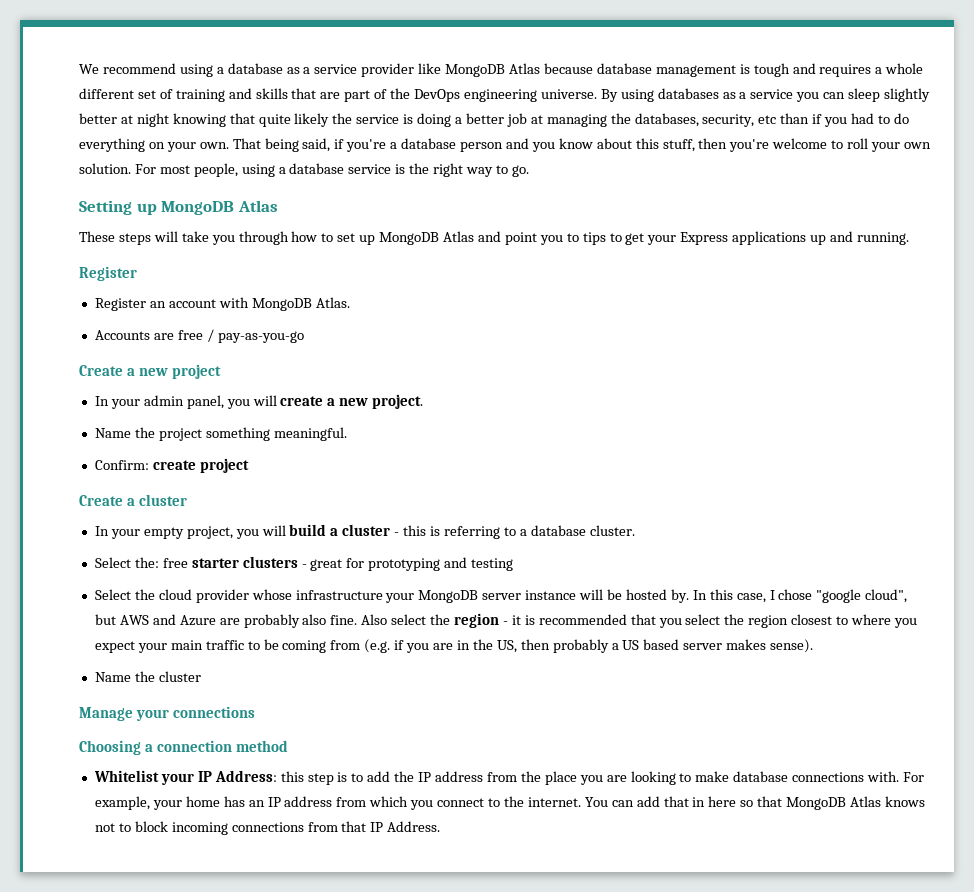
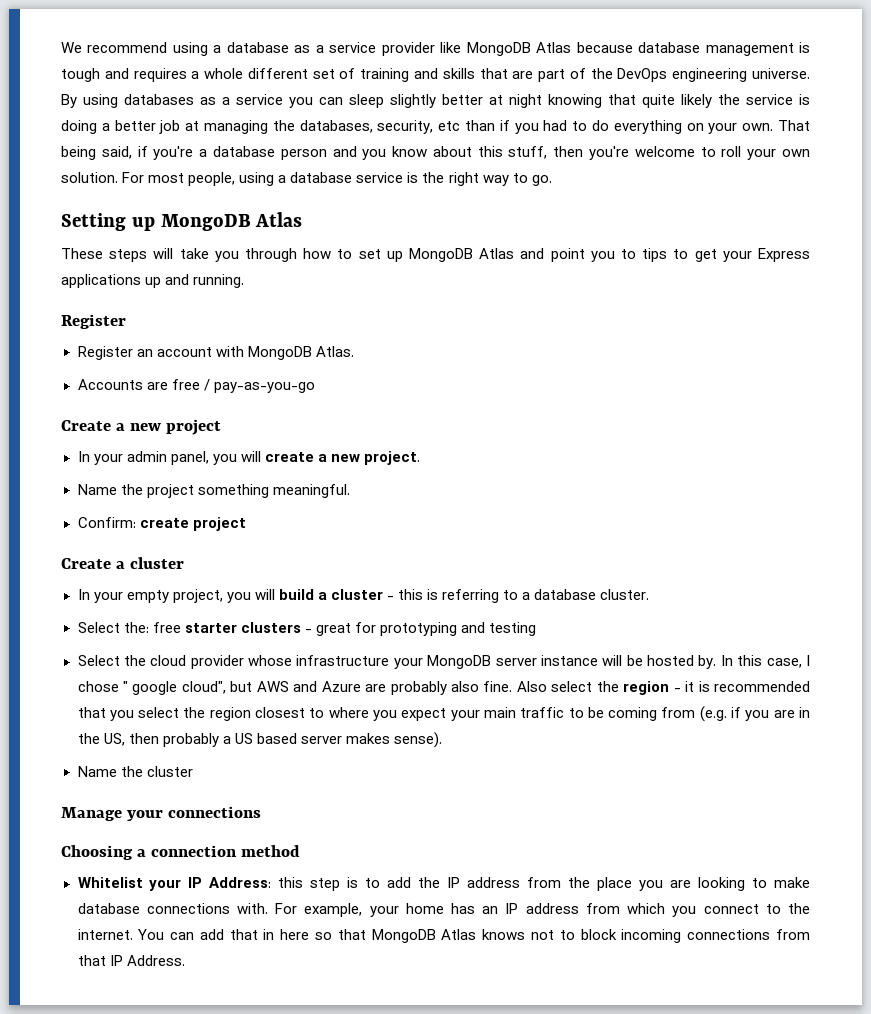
[816,589,862,603] "google -> [122,681,178,695] " google

